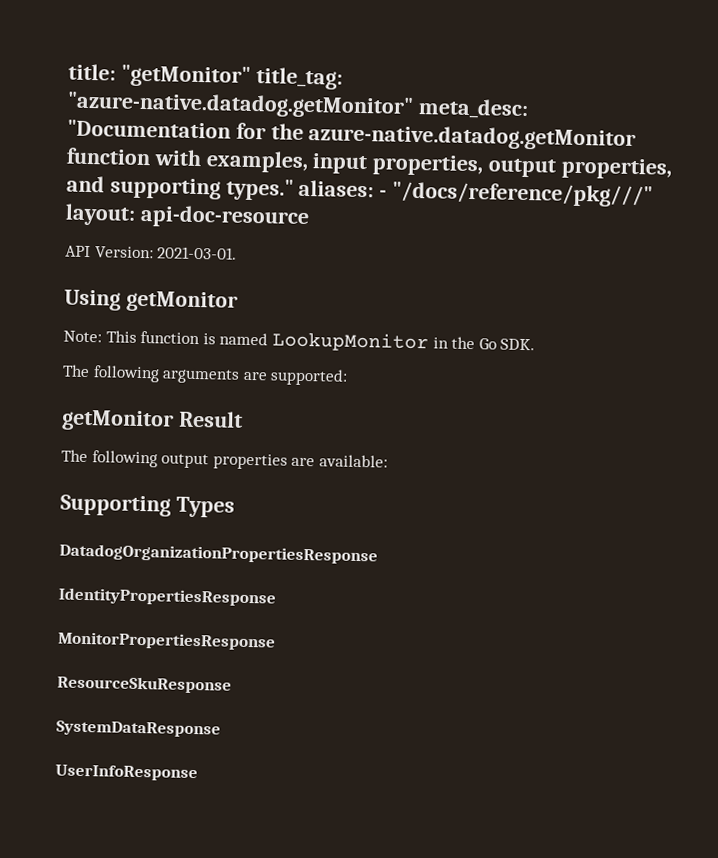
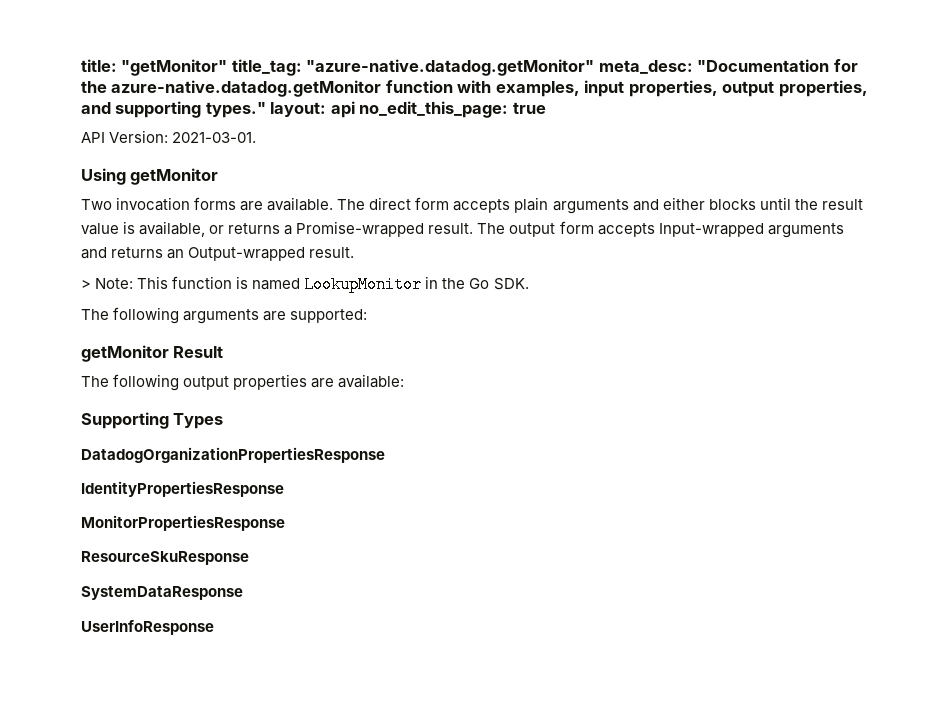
[298,179,654,208] [65,203,310,230] aliases: - "/docs/reference/pkg///" layout: api-doc-resource -> [270,101,546,118] layout: api no_edit_this_page: true
(238, 301) none -> [81,197,863,214] [81,221,844,238] [81,247,355,261] [81,280,91,289] Two invocation forms are available. The direct form accepts plain arguments and either blocks until the result value is available, or returns a Promise-wrapped result. The output form accepts Input-wrapped arguments and returns an Output-wrapped result. // >

